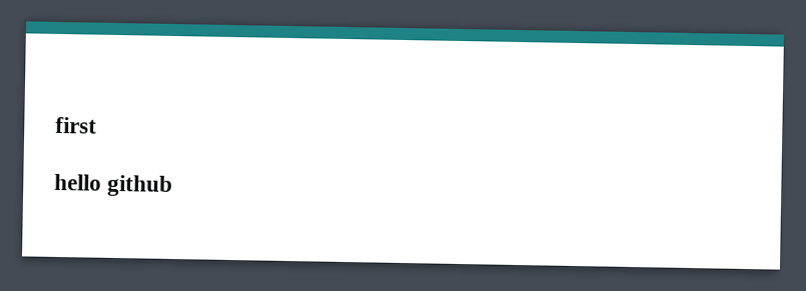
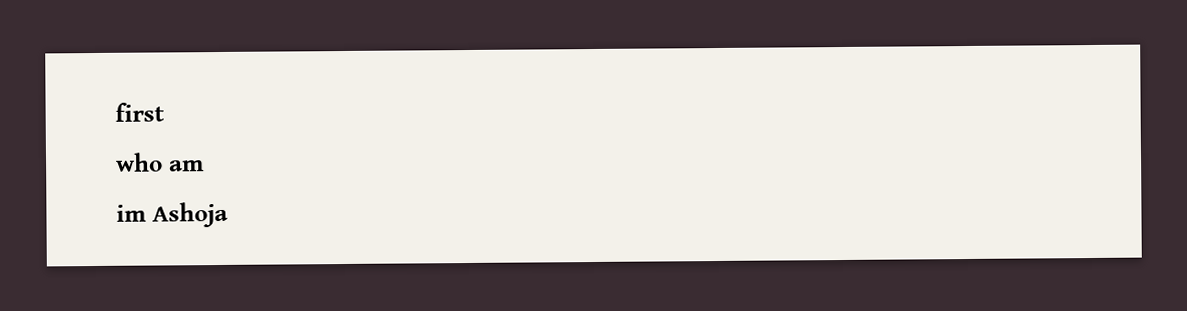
[54,173,174,197] hello github -> [115,152,205,172] [116,201,228,228] who am // im Ashoja

